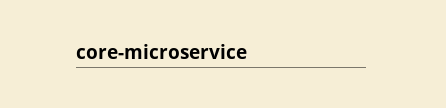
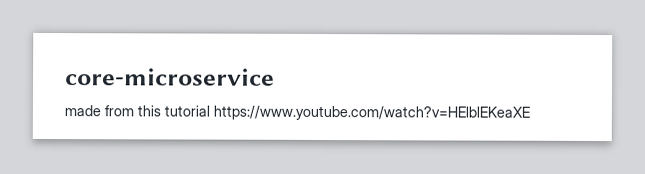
(247, 51) none -> [64,105,530,121] // made from this tutorial https://www.youtube.com/watch?v=HElblEKeaXE

